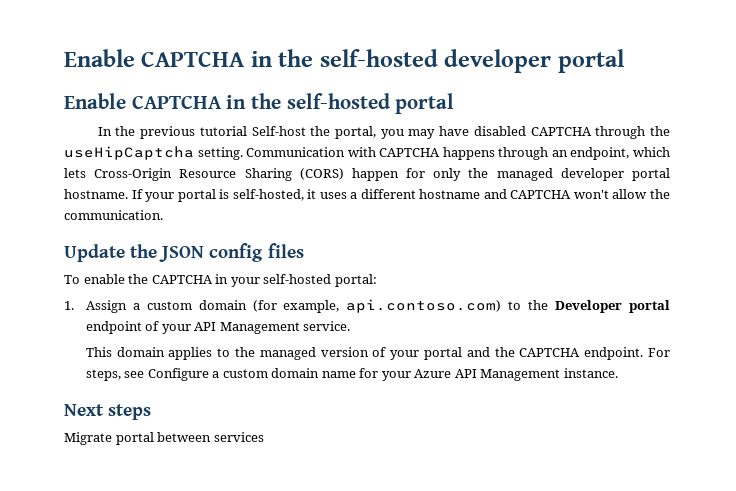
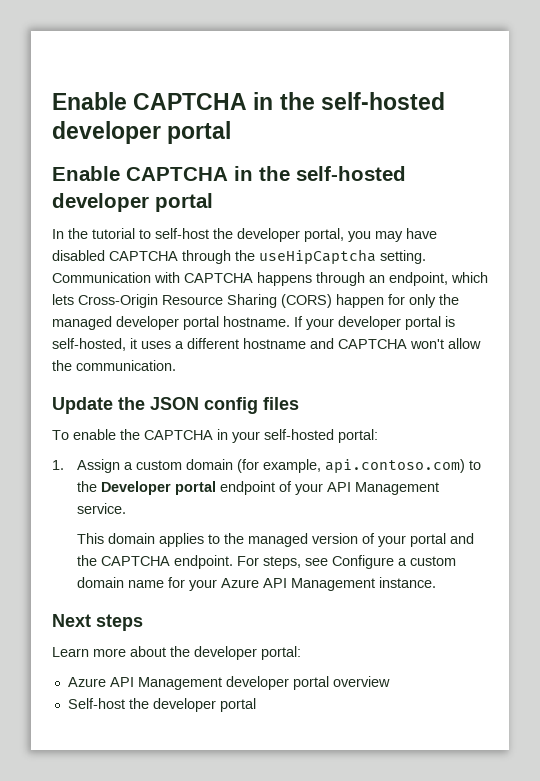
(390, 101) none -> [52,193,149,212] developer
[140,126,331,139] previous tutorial Self-host the -> [92,228,300,242] tutorial to self-host the developer
(175, 197) none -> [338,316,401,330] developer
[64,432,264,445] Migrate portal between services -> [52,646,301,660] [67,676,390,690] [67,698,256,712] Learn more about the developer portal: // Azure API Management developer portal overview // Self-host the developer portal

